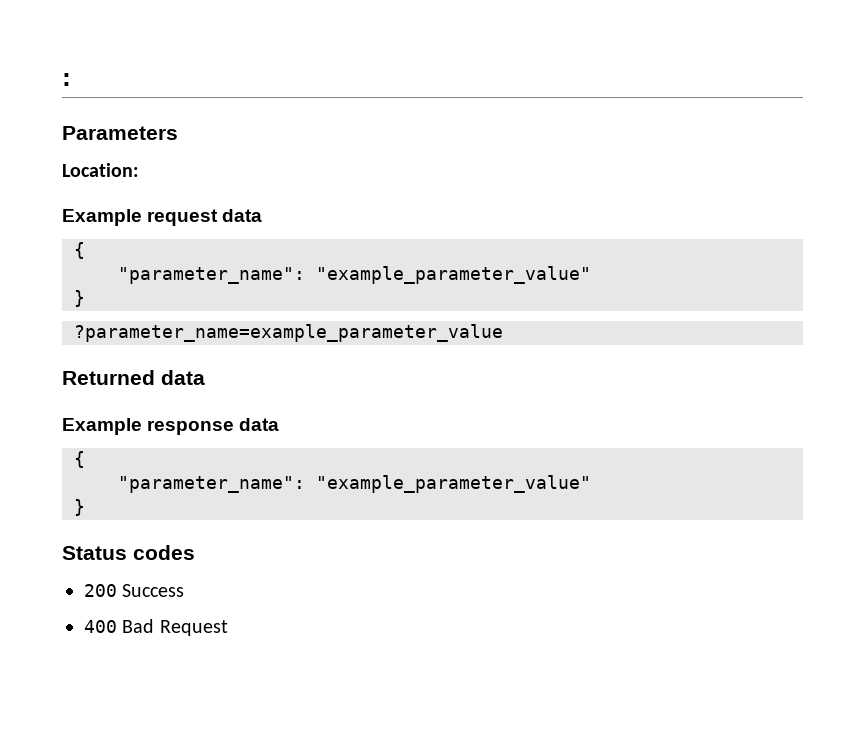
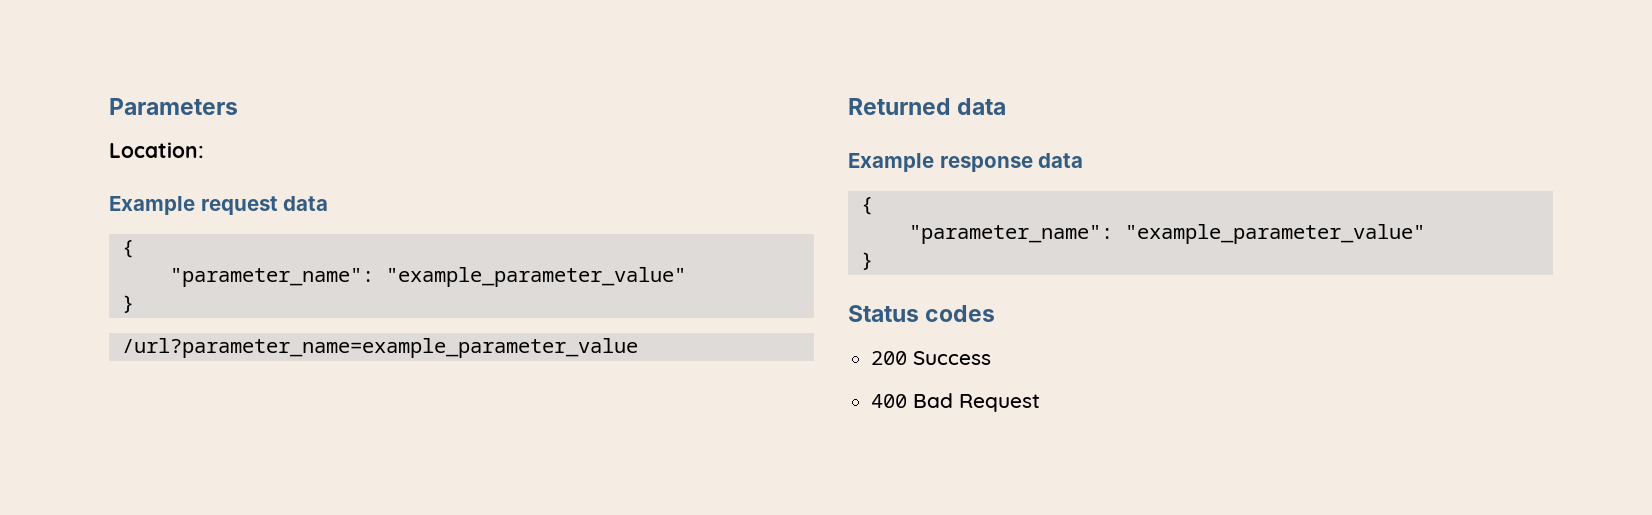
[62,73,71,86] : // -> (109, 106) none
[74,324,503,342] ?parameter_name=example_parameter_value -> [121,338,638,358] /url?parameter_name=example_parameter_value

